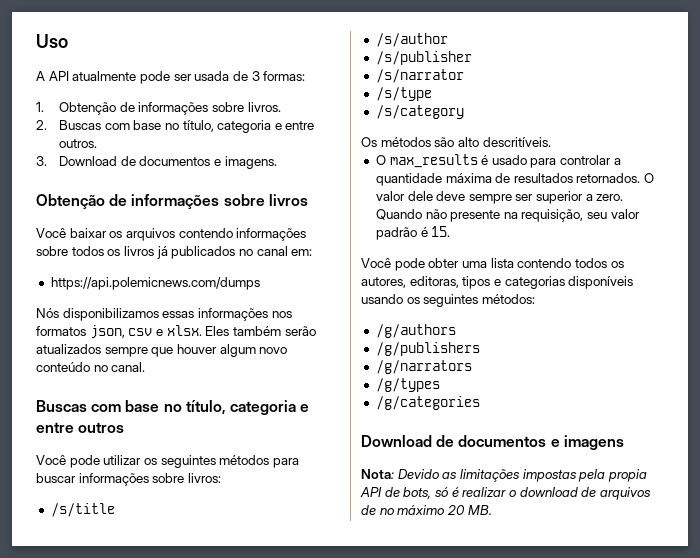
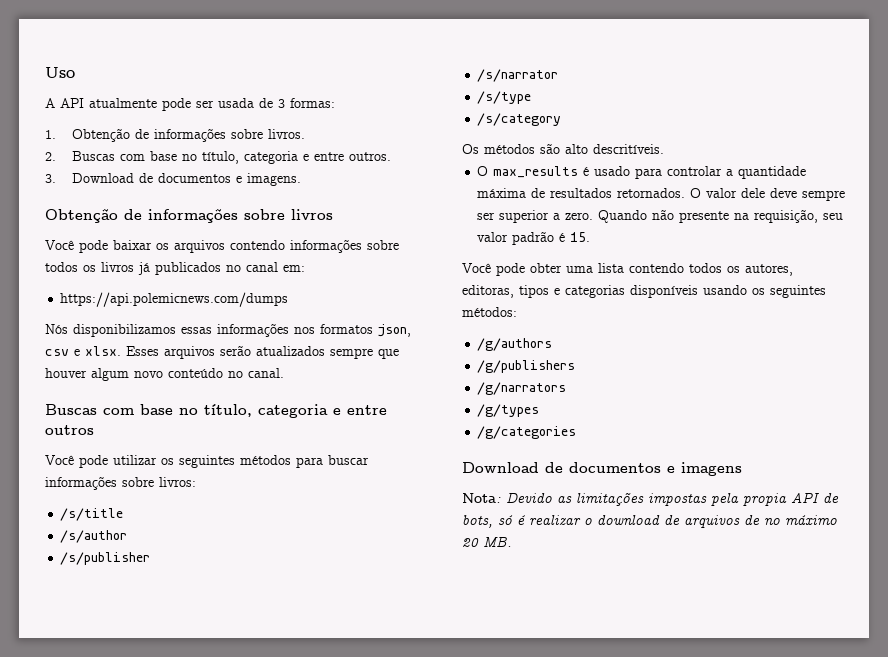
(66, 233) none -> [79,240,108,253] pode
[205,326,281,336] Eles também -> [126,346,215,359] Esses arquivos

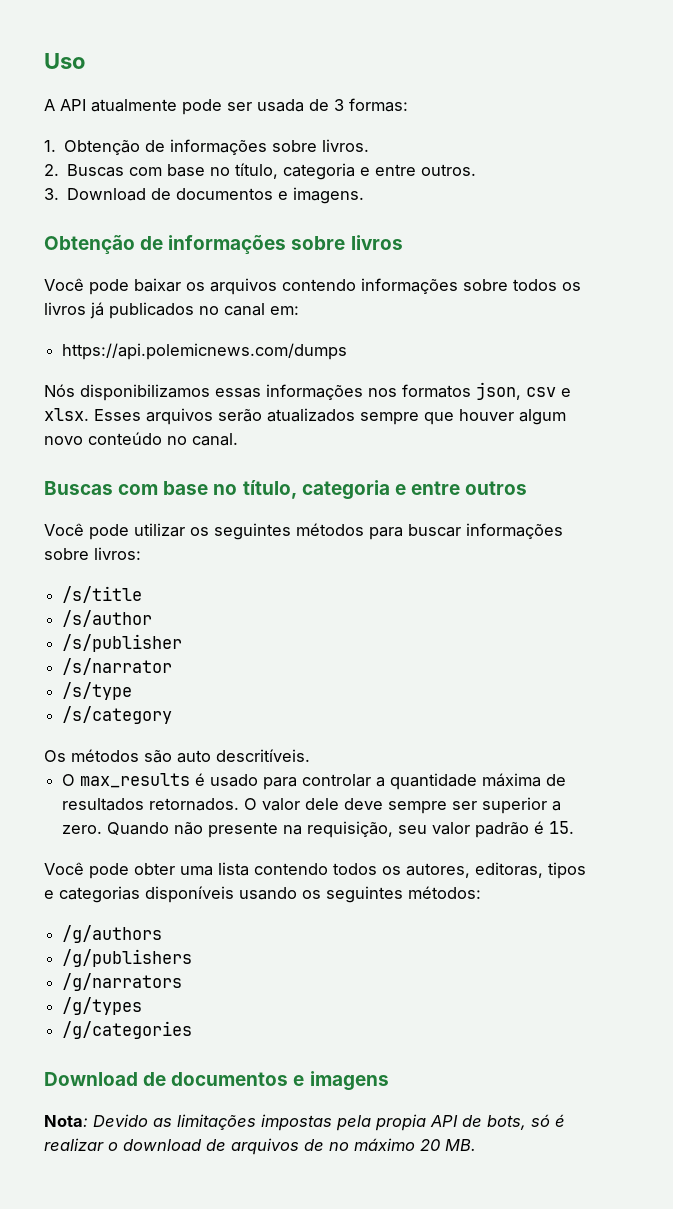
[565,144,588,154] alto -> [177,750,211,763] auto

